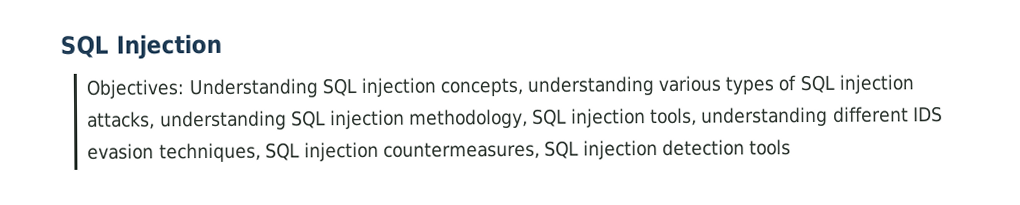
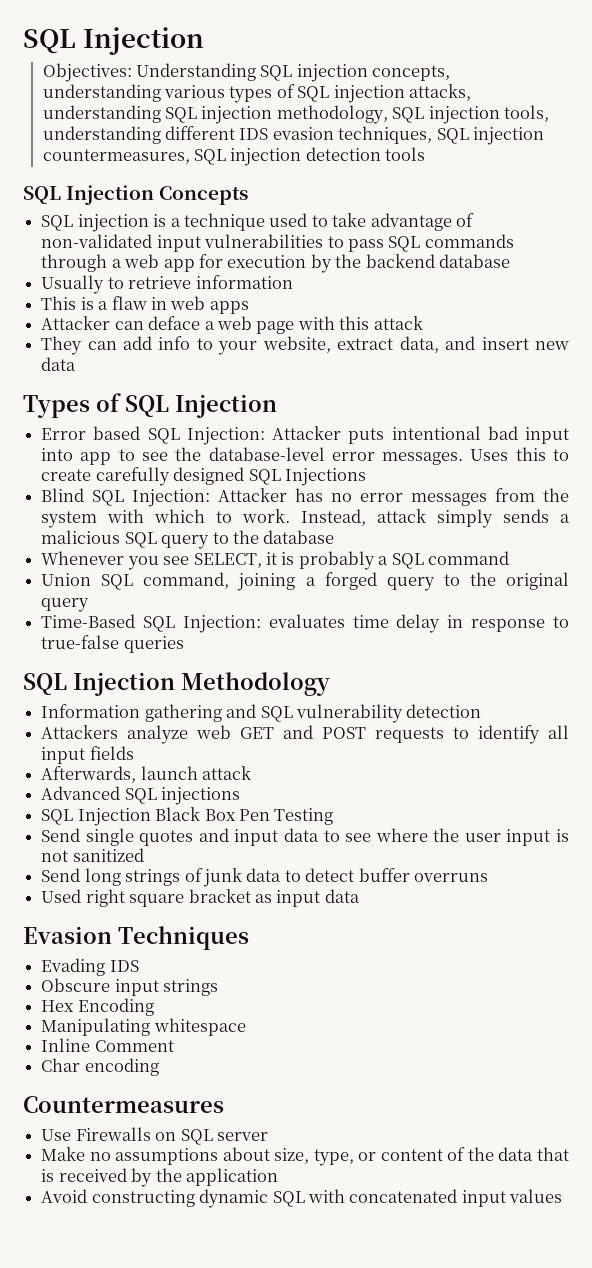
(792, 147) none -> [23,185,249,205] [41,213,475,232] [41,234,514,252] [41,254,511,273] [41,275,293,294] [41,296,249,314] [41,316,423,334] [41,336,569,355] [41,357,77,371] [23,393,277,418] [41,426,569,445] [41,447,570,465] [41,467,366,486] [41,488,570,507] [41,509,571,528] [41,530,335,549] [41,551,510,570] [41,572,569,591] [41,598,90,612] [41,614,569,633] [41,635,184,653] [23,672,330,696] [41,704,482,723] [41,725,570,744] [41,746,134,764] [41,766,252,783] [41,786,241,805] [41,807,334,826] [41,828,569,846] [41,848,144,862] [41,868,489,887] [41,889,360,907] [23,926,249,950] [41,958,139,976] [41,978,219,996] [41,998,154,1016] [41,1018,246,1036] [41,1038,174,1052] [41,1058,159,1076] [23,1096,224,1113] [41,1127,268,1145] [41,1147,570,1166] [41,1168,278,1187] [41,1189,563,1208] // SQL Injection Concepts // SQL injection is a technique used to take advantage of non-validated input vulnerabilities to pass SQL commands through a web app for execution by the backend database // Usually to retrieve information // This is a flaw in web apps // Attacker can deface a web page with this attack // They can add info to your website, extract data, and insert new data // Types of SQL Injection // Error based SQL Injection: Attacker puts intentional bad input into app to see the database-level error messages. Uses this to create carefully designed SQL Injections // Blind SQL Injection: Attacker has no error messages from the system with which to work. Instead, attack simply sends a malicious SQL query to the database // Whenever you see SELECT, it is probably a SQL command // Union SQL command, joining a forged query to the original query // Time-Based SQL Injection: evaluates time delay in response to true-false queries // SQL Injection Methodology // Information gathering and SQL vulnerability detection // Attackers analyze web GET and POST requests to identify all input fields // Afterwards, launch attack // Advanced SQL injections // SQL Injection Black Box Pen Testing // Send single quotes and input data to see where the user input is not sanitized // Send long strings of junk data to detect buffer overruns // Used right square bracket as input data // Evasion Techniques // Evading IDS // Obscure input strings // Hex Encoding // Manipulating whitespace // Inline Comment // Char encoding // Countermeasures // Use Firewalls on SQL server // Make no assumptions about size, type, or content of the data that is received by the application // Avoid constructing dynamic SQL with concatenated input values

